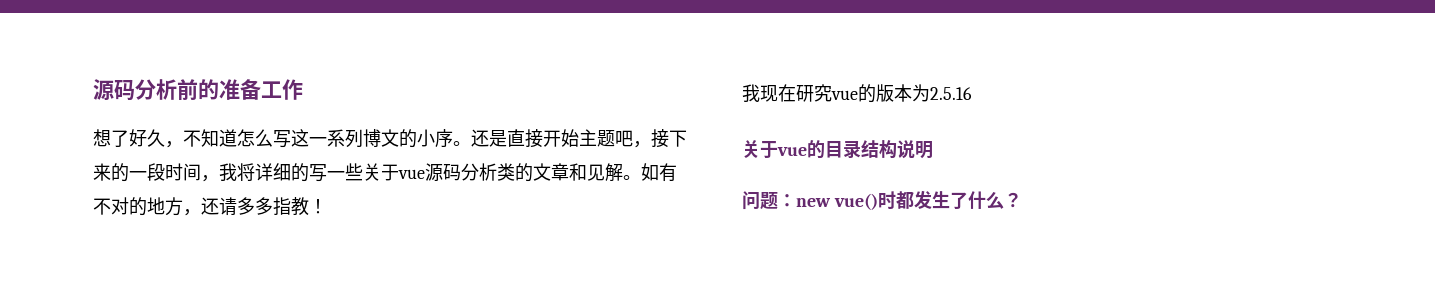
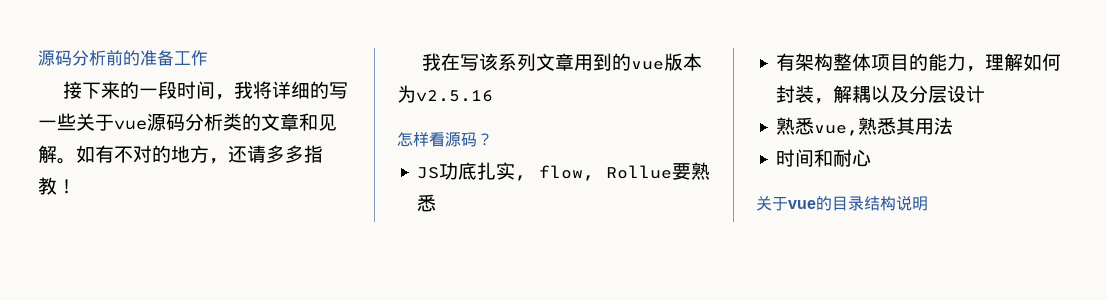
[93,129,651,148] 想了好久，不知道怎么写这一系列博文的小序。还是直接开始主题吧， -> (208, 58) none
[760,84,972,103] 现在研究vue的版本为2.5.16 -> [441,53,703,71] [397,85,493,103] [397,132,493,147] [417,162,710,181] [417,194,437,212] [776,53,1062,72] [776,85,986,104] [776,117,954,136] [776,149,872,167] 在写该系列文章用到的vue版本为v2.5.16 // 怎样看源码？ // JS功底扎实, flow, Rollue要熟悉 // 有架构整体项目的能力，理解如何封装，解耦以及分层设计 // 熟悉vue,熟悉其用法 // 时间和耐心
[742,190,1022,210] // 问题：new vue()时都发生了什么？ -> (928, 203) none

